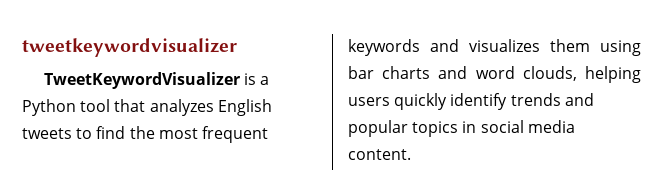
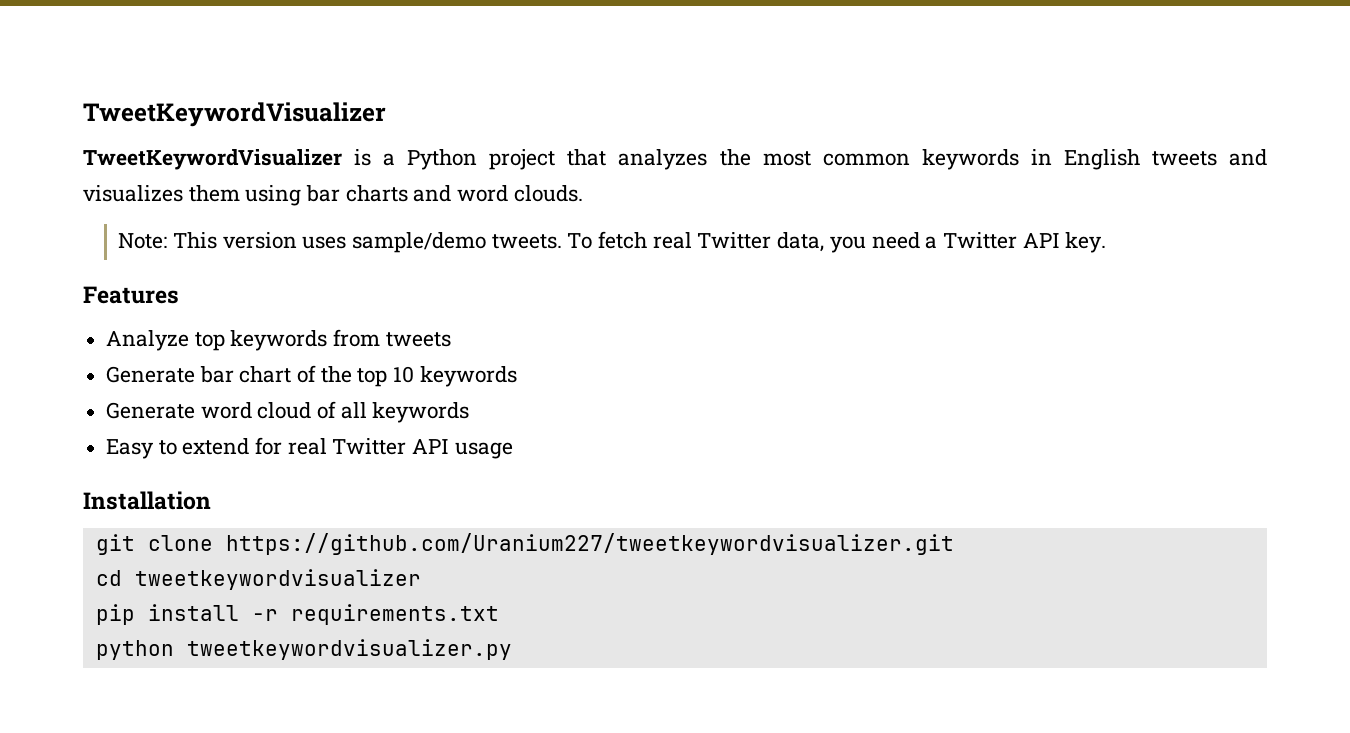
[22,38,237,57] tweetkeywordvisualizer -> [83,102,386,127] TweetKeywordVisualizer
[80,99,111,112] tool -> [489,149,556,170] project
[217,99,272,116] [22,126,268,143] [348,39,420,56] English tweets to find the most frequent keywords -> [719,149,1217,170] the most common keywords in English tweets
[522,66,641,83] [348,93,594,110] [348,120,575,137] [348,149,411,160] clouds, helping users quickly identify trends and popular topics in social media content. -> [513,185,583,202] [118,231,1107,253] [83,286,179,304] [106,329,451,351] [106,365,517,387] [106,401,470,423] [106,437,513,459] [83,491,211,510] [95,533,954,555] [95,569,421,590] [95,604,499,625] [95,639,512,660] clouds. // Note: This version uses sample/demo tweets. To fetch real Twitter data, you need a Twitter API key. // Features // Analyze top keywords from tweets // Generate bar chart of the top 10 keywords // Generate word cloud of all keywords // Easy to extend for real Twitter API usage // Installation // git clone https://github.com/Uranium227/tweetkeywordvisualizer.git // cd tweetkeywordvisualizer // pip install -r requirements.txt // python tweetkeywordvisualizer.py

